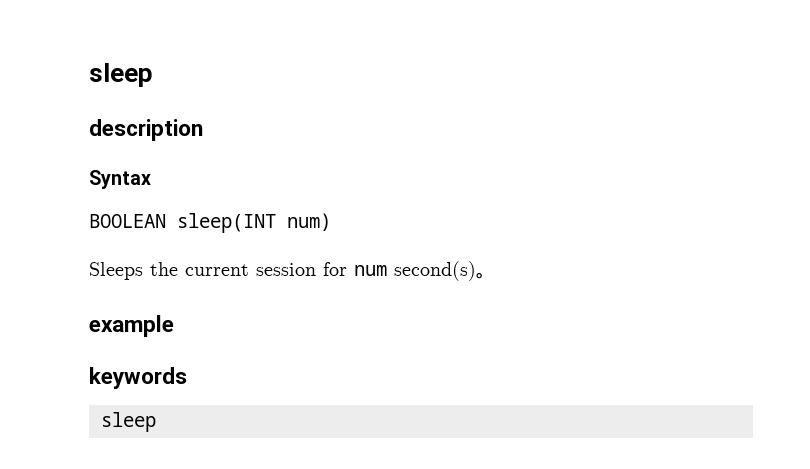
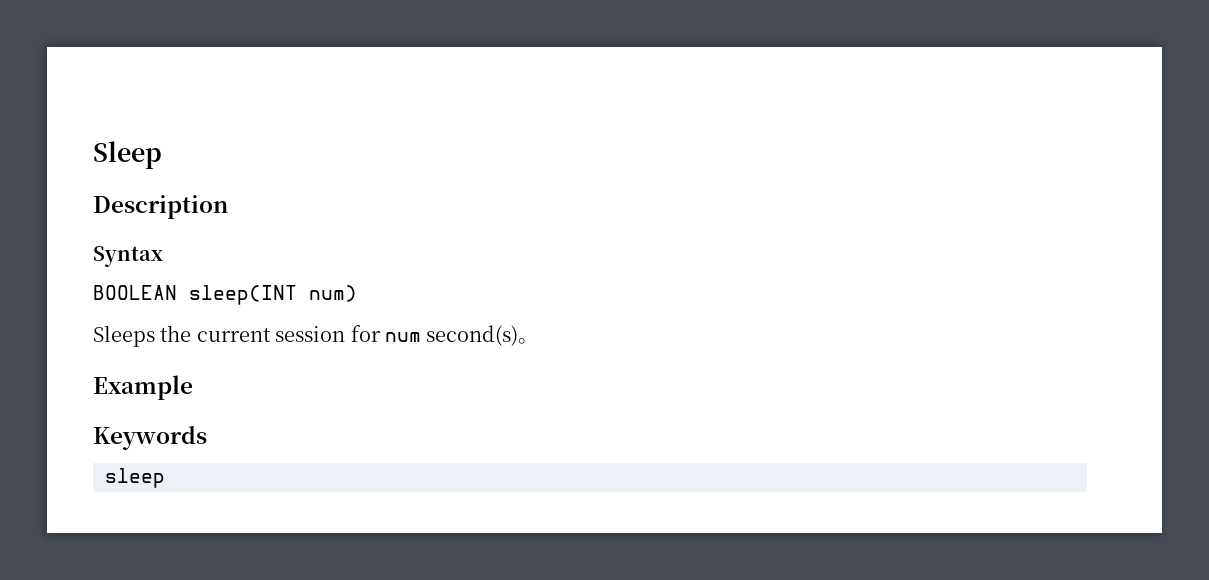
[89,63,153,87] [89,119,203,141] sleep // description -> [93,141,162,169] [93,195,228,219] Sleep // Description
[89,315,174,337] [89,367,187,389] example // keywords -> [93,375,193,400] [93,426,207,450] Example // Keywords

